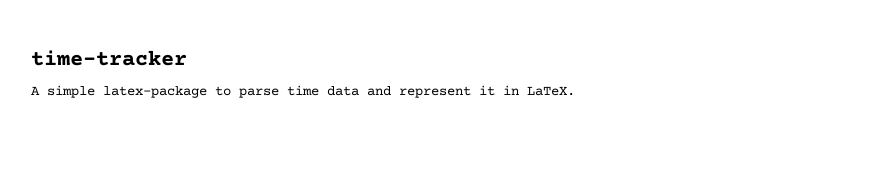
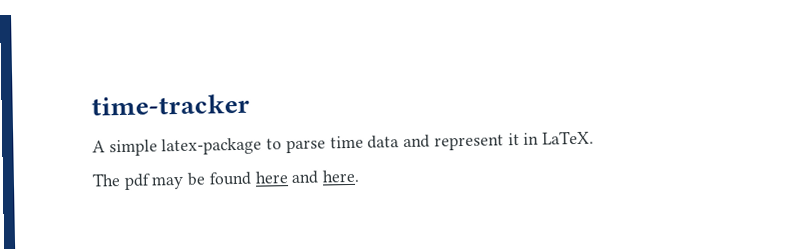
(575, 91) none -> [92,169,360,190] // The pdf may be found here and here.

